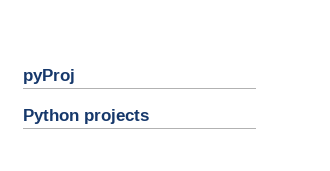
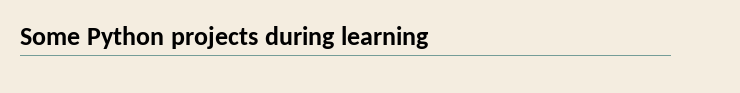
[23,69,75,84] pyProj // -> [20,28,80,45] Some
(149, 116) none -> [265,26,430,49] during learning

